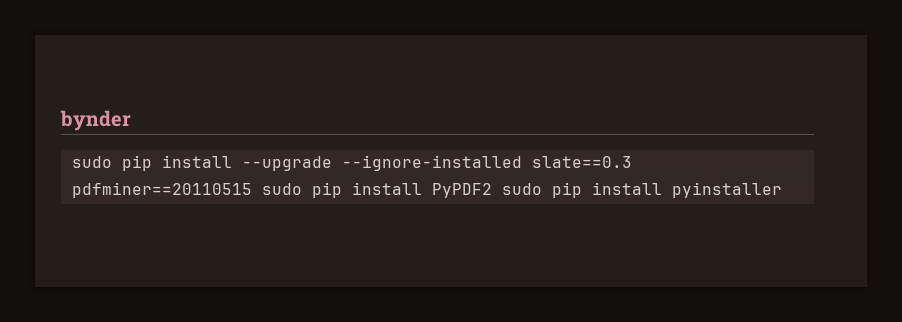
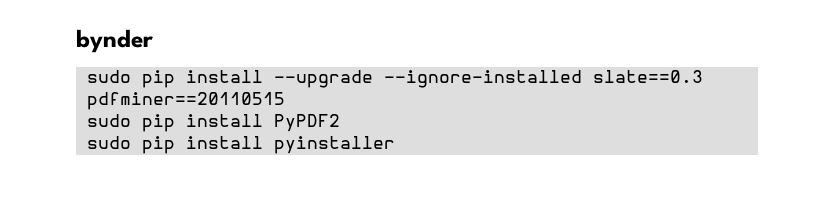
(252, 190) none -> (286, 101) //
(492, 190) none -> (341, 123) //

